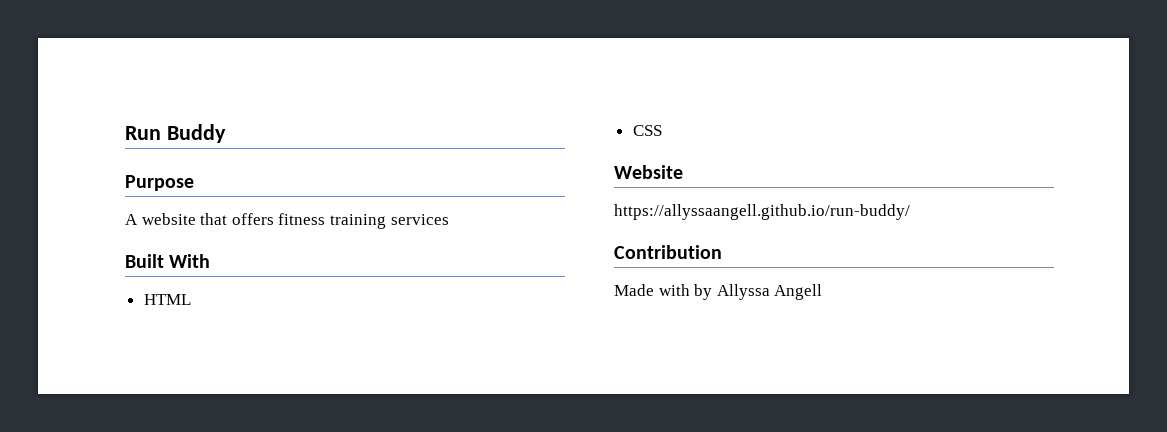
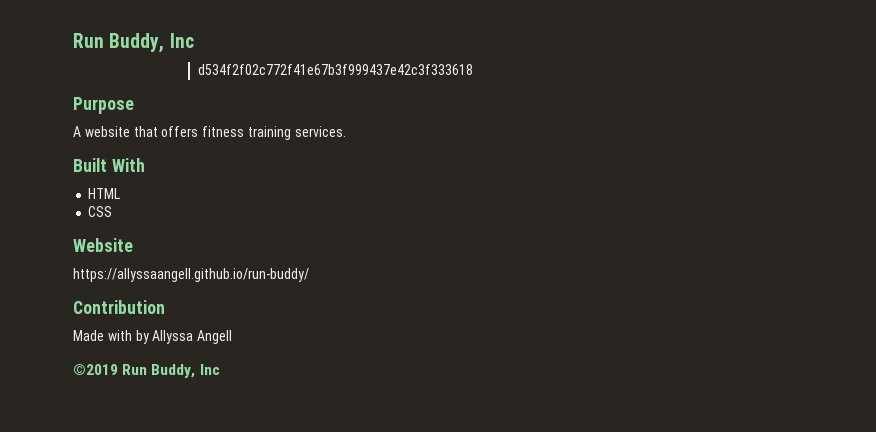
[125,124,226,143] Run Buddy -> [73,33,194,53] [197,64,473,75] Run Buddy, Inc // d534f2f02c772f41e67b3f999437e42c3f333618
[390,214,449,225] services -> [294,126,346,137] services.
(823, 292) none -> [73,364,220,378] // ©2019 Run Buddy, Inc

